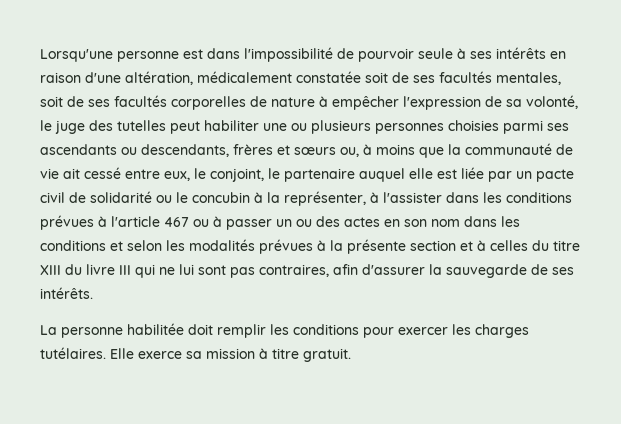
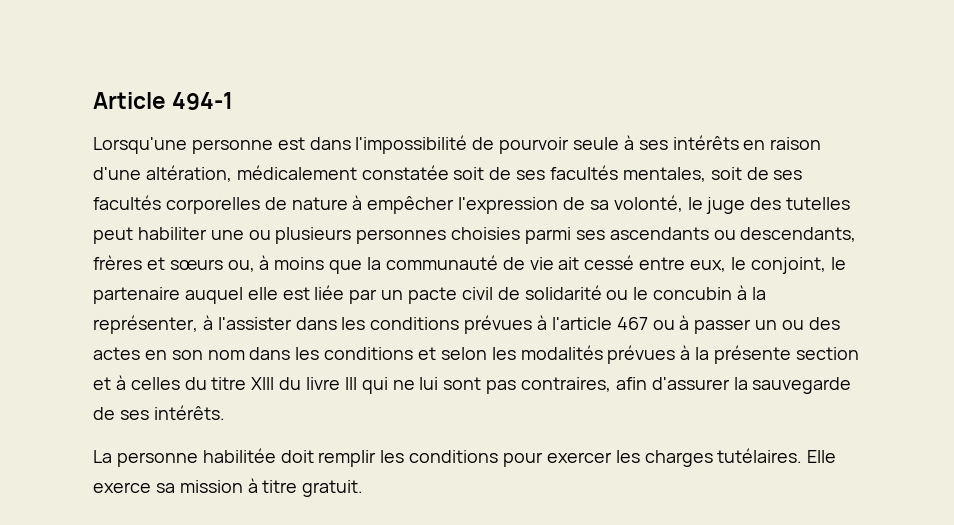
(40, 55) none -> [93,92,234,110] Article 494-1 //

